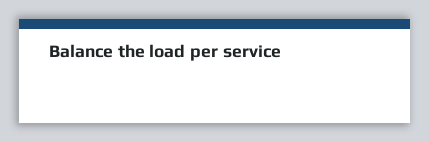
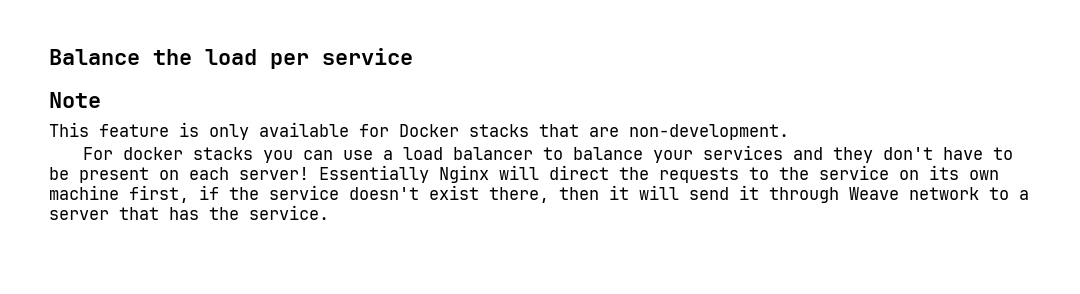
(281, 51) none -> [49,92,101,108] [49,122,789,140] [83,145,1014,163] [49,165,999,183] [49,185,1029,203] [49,205,329,220] // Note // This feature is only available for Docker stacks that are non-development. // For docker stacks you can use a load balancer to balance your services and they don't have to be present on each server! Essentially Nginx will direct the requests to the service on its own machine first, if the service doesn't exist there, then it will send it through Weave network to a server that has the service.

